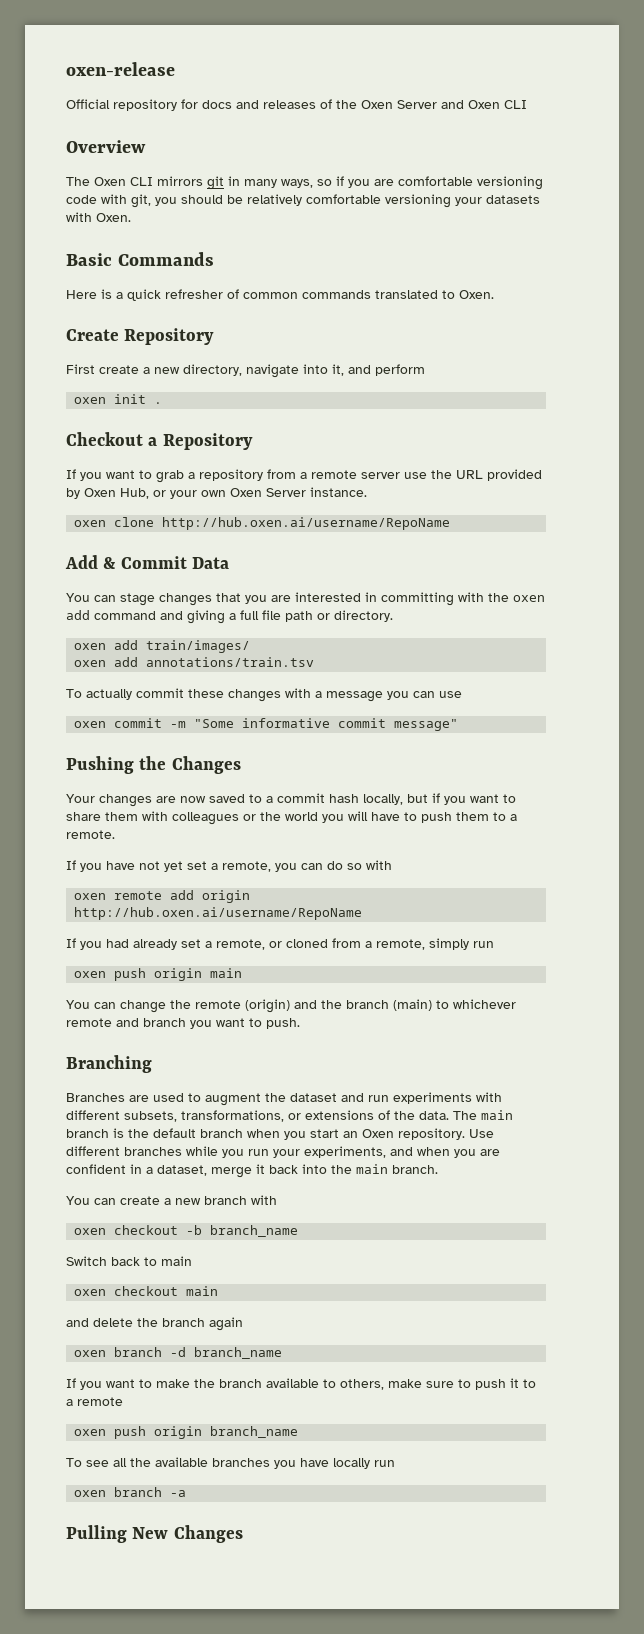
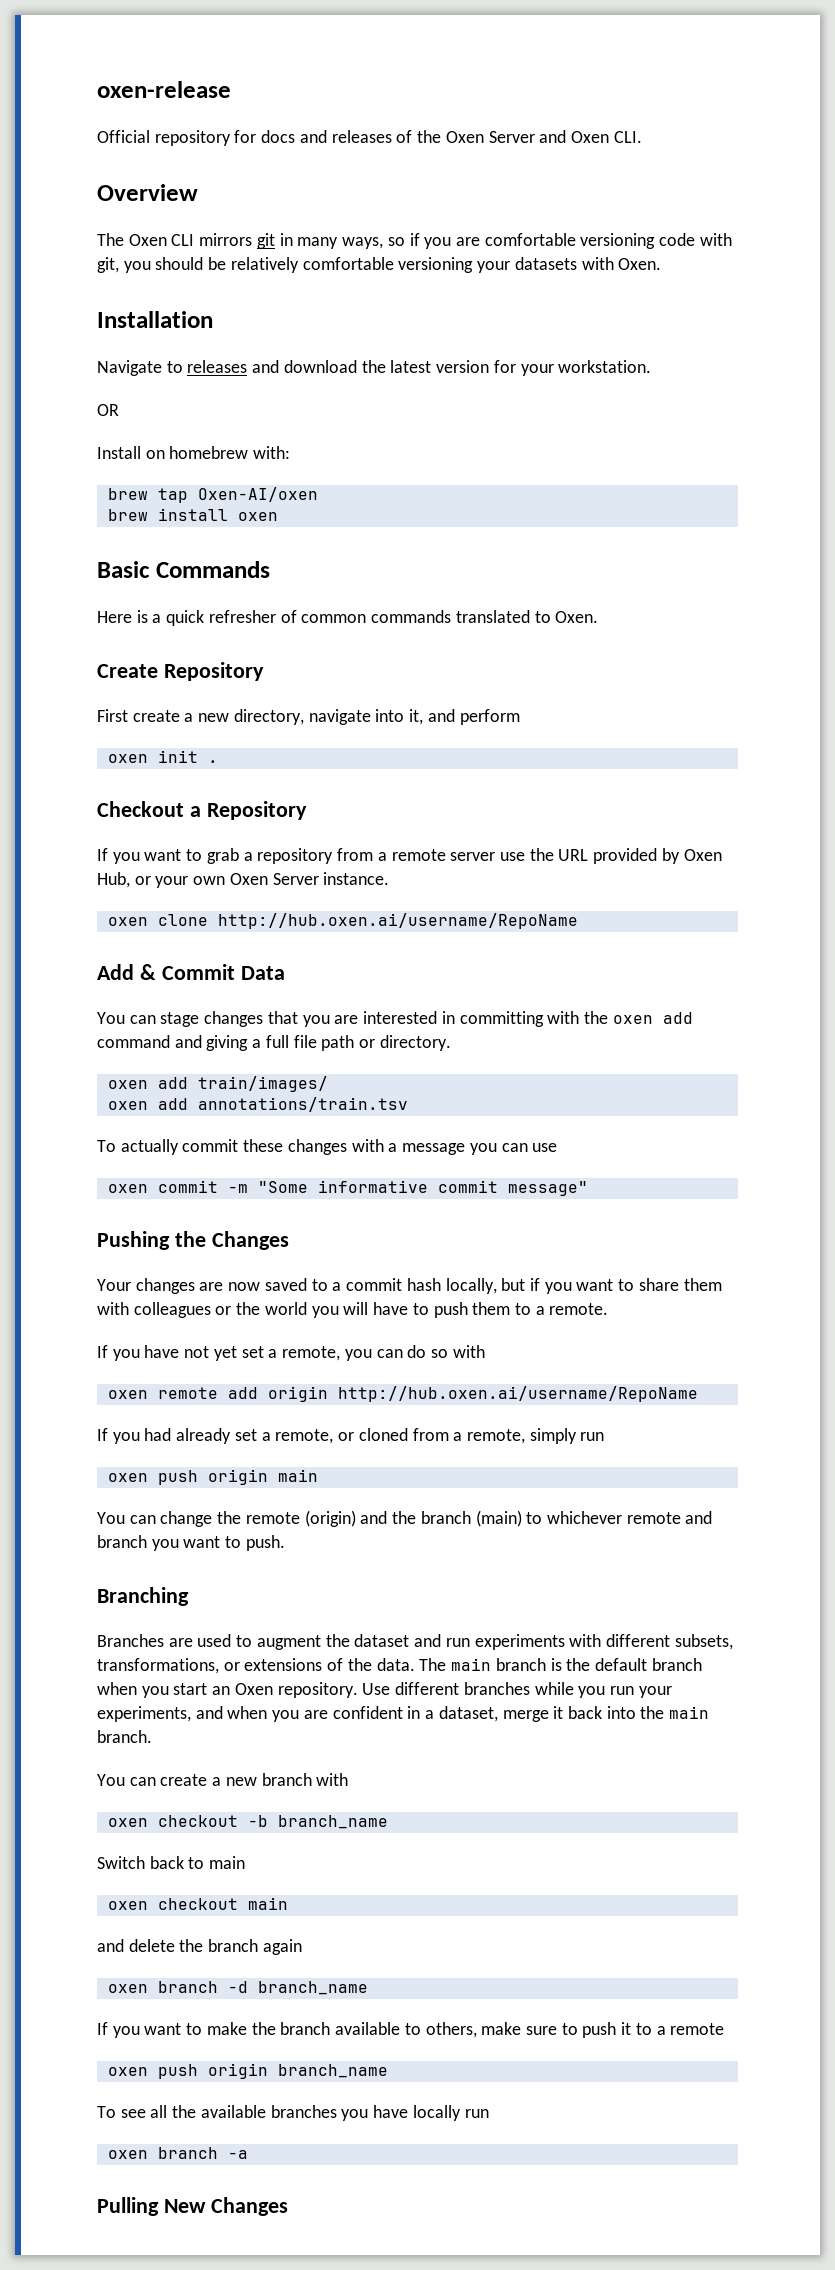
[504,100,527,109] CLI -> [613,131,642,143] CLI.
(131, 217) none -> [97,311,213,328] [97,360,652,376] [97,404,119,416] [97,446,291,459] [107,487,318,503] [107,508,278,521] // Installation // Navigate to releases and download the latest version for your workstation. // OR // Install on homebrew with: // brew tap Oxen-AI/oxen // brew install oxen

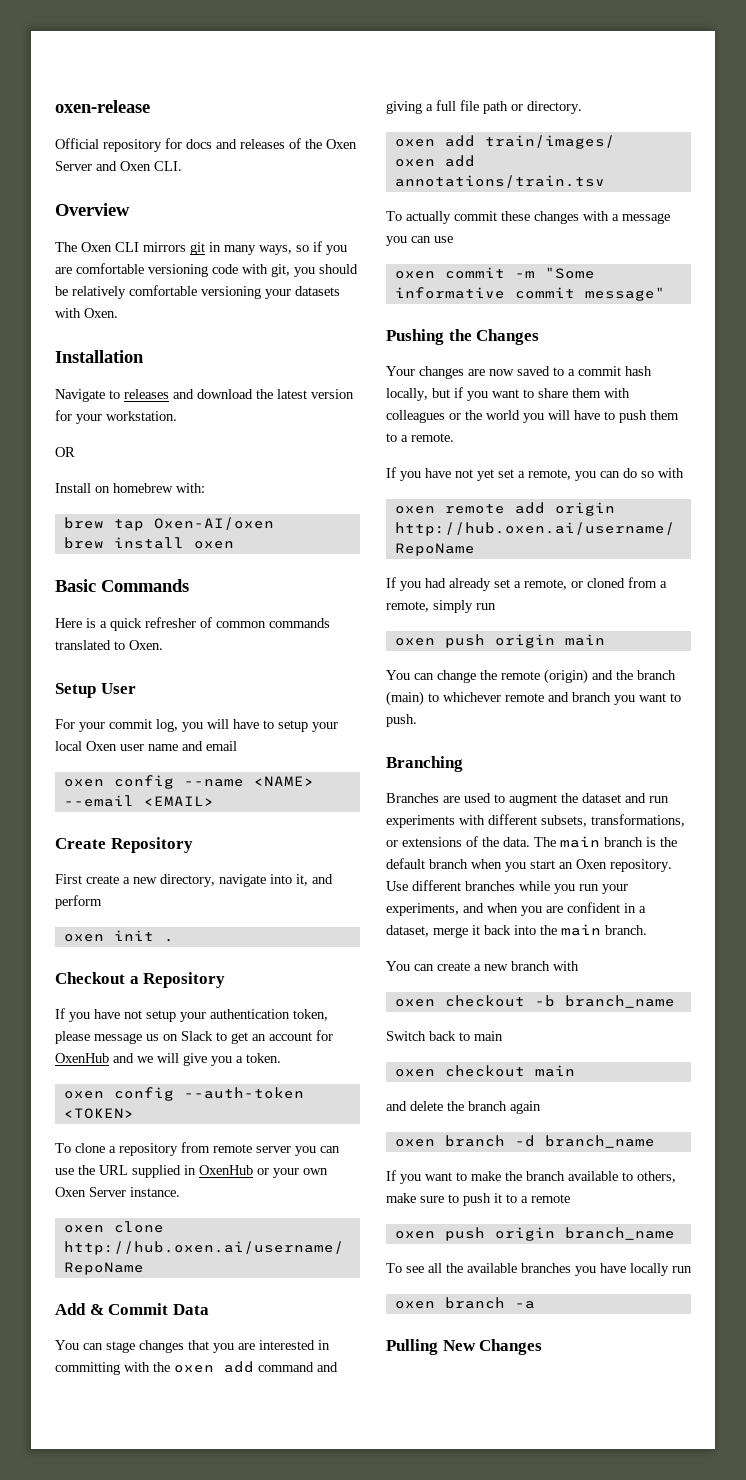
(599, 617) none -> [55,683,136,698] [55,719,338,732] [55,741,237,751] [63,775,314,789] [63,795,214,807] // Setup User // For your commit log, you will have to setup your local Oxen user name and email // oxen config --name <NAME> --email <EMAIL>
[144,848,239,864] want to grab -> [94,1009,328,1022] [55,1030,333,1044] [55,1053,281,1066] [63,1087,304,1101] [63,1108,134,1119] [55,1143,105,1153] have not setup your authentication token, please message us on Slack to get an account for OxenHub and we will give you a token. // oxen config --auth-token <TOKEN> // To clone
[377,852,387,861] a -> (210, 1147) none
(496, 856) none -> [295,1146,340,1156] you can
[593,848,722,864] [97,872,130,888] provided by Oxen Hub, -> [132,1165,253,1178] supplied in OxenHub

